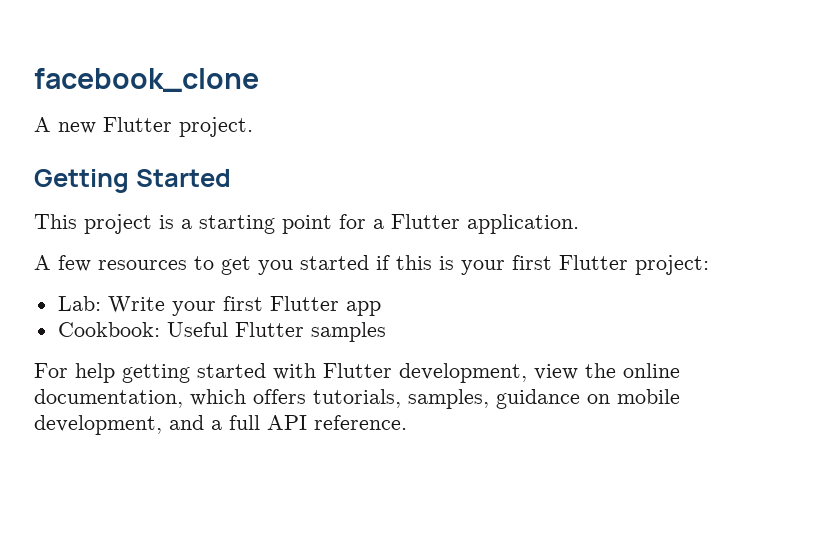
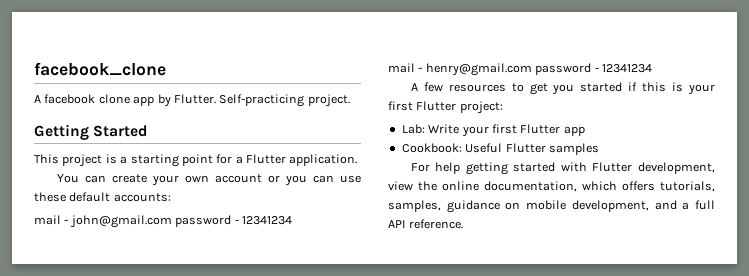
[58,117,172,134] new Flutter -> [44,94,305,107] facebook clone app by Flutter. Self-practicing
(579, 224) none -> [56,174,361,186] [34,192,171,202] [34,215,292,228] [388,63,652,76] // You can create your own account or you can use these default accounts: // mail - john@gmail.com password - 12341234 // mail - henry@gmail.com password - 12341234

